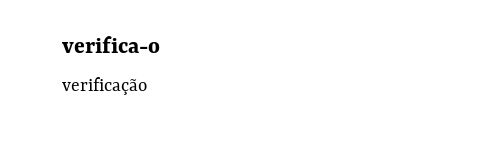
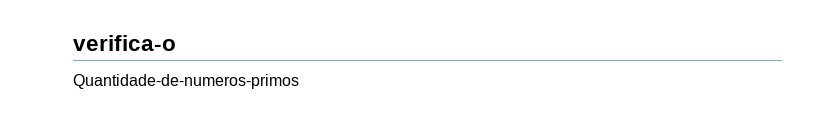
[62,77,147,95] verificação -> [73,74,299,89] Quantidade-de-numeros-primos

